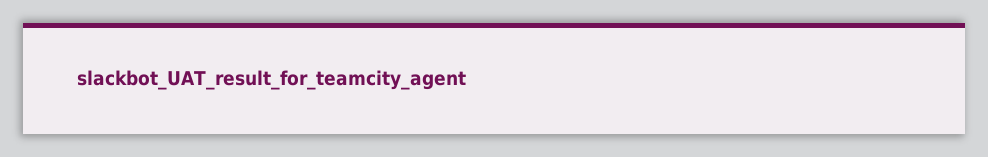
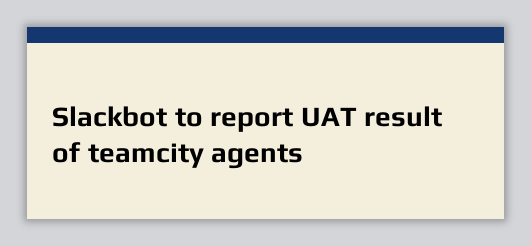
[77,70,466,90] slackbot_UAT_result_for_teamcity_agent -> [52,106,443,132] [52,142,304,169] Slackbot to report UAT result of teamcity agents

